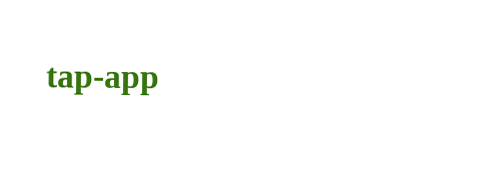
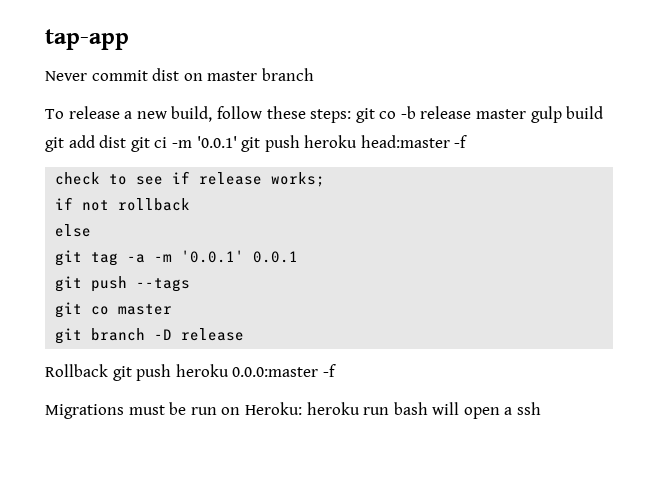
(160, 81) none -> [45,68,314,81] [45,106,604,123] [45,135,468,152] [55,171,326,187] [55,197,191,211] [55,224,92,237] [55,250,299,266] [55,276,191,292] [55,302,173,318] [55,328,245,344] [45,364,336,381] [45,402,542,419] // Never commit dist on master branch // To release a new build, follow these steps: git co -b release master gulp build git add dist git ci -m '0.0.1' git push heroku head:master -f // check to see if release works; // if not rollback // else // git tag -a -m '0.0.1' 0.0.1 // git push --tags // git co master // git branch -D release // Rollback git push heroku 0.0.0:master -f // Migrations must be run on Heroku: heroku run bash will open a ssh

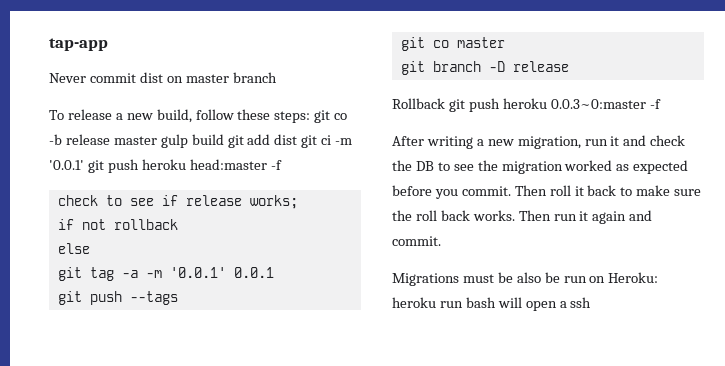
[232,364,336,377] 0.0.0:master -f -> [550,99,661,109] [392,135,686,149] [392,160,689,174] [392,185,702,199] [392,210,653,224] [392,236,441,246] 0.0.3~0:master -f // After writing a new migration, run it and check the DB to see the migration worked as expected before you commit. Then roll it back to make sure the roll back works. Then run it again and commit.
(187, 408) none -> [516,272,560,283] also be

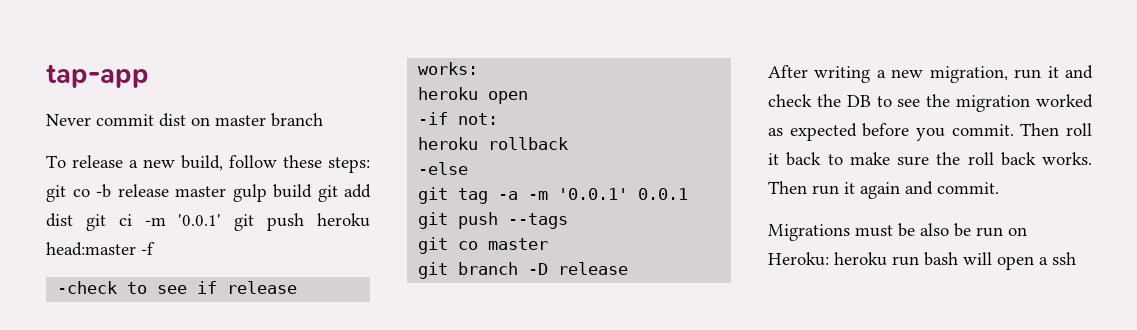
[57,195,98,206] check -> [57,281,118,294] -check
[249,195,298,209] [57,219,106,230] works; // if not -> [418,62,479,75] [418,87,529,104] [418,112,499,125] [418,137,479,150] works: // heroku open // -if not: // heroku
[57,243,90,254] else -> [418,162,469,175] -else
[392,98,661,112] // Rollback git push heroku 0.0.3~0:master -f -> (629, 268) none

